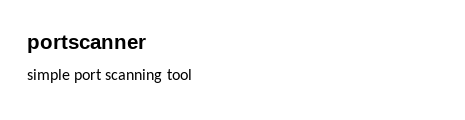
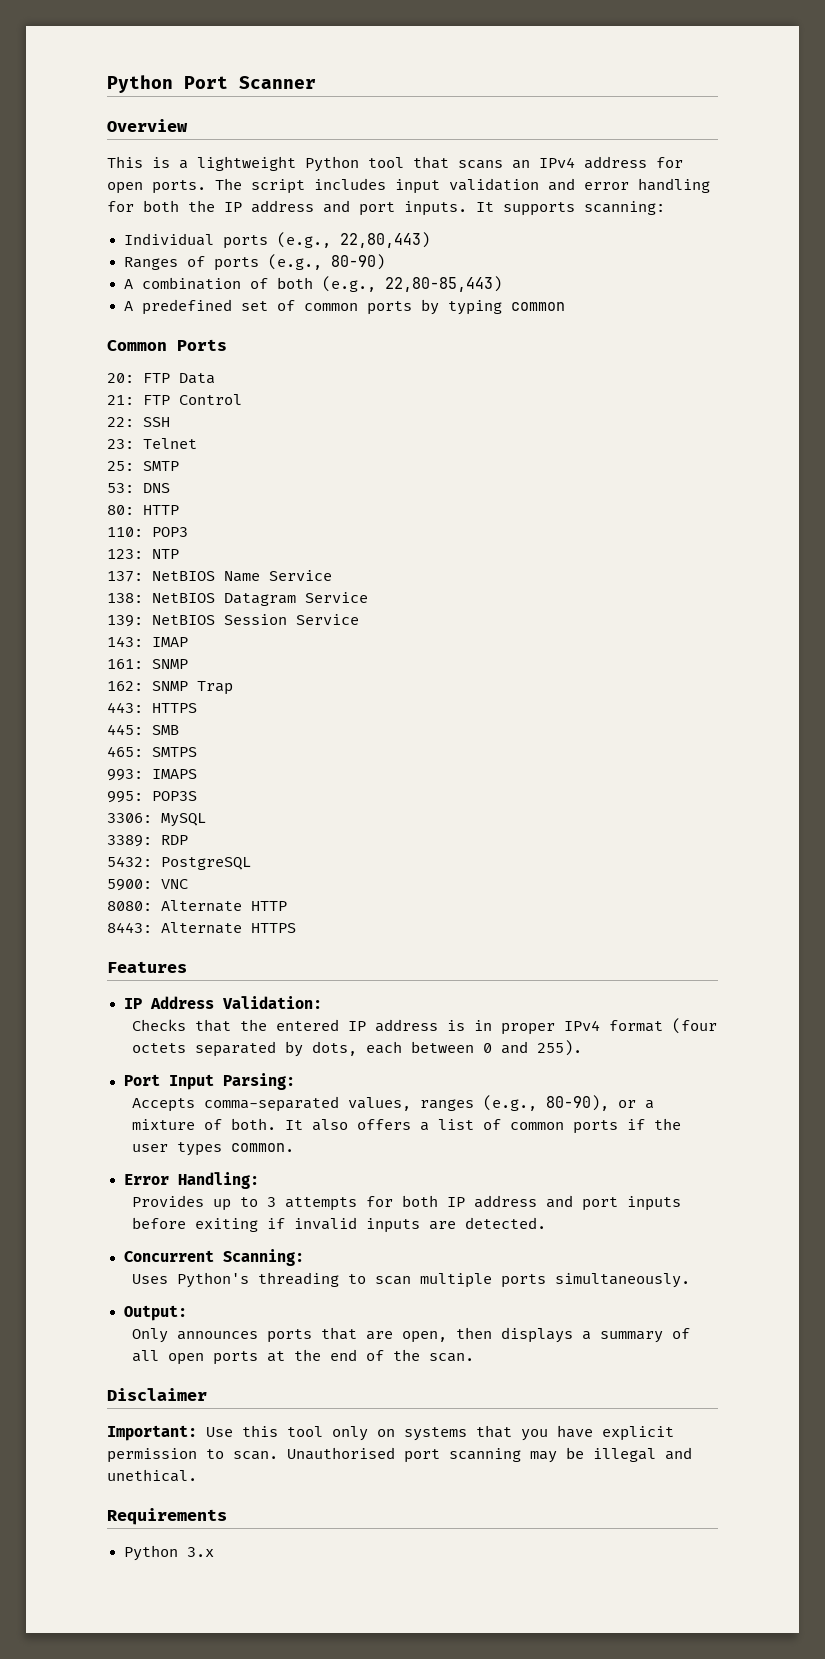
[27,35,146,53] [27,69,192,83] portscanner // simple port scanning tool -> [107,75,316,93] [107,119,188,132] [107,156,683,172] [107,178,710,194] [107,200,665,216] [123,232,430,249] [123,254,385,271] [123,276,502,292] [123,299,565,315] [107,339,227,351] [107,373,215,384] [107,394,242,405] [107,417,170,427] [107,438,197,449] [107,461,179,471] [107,483,170,493] [107,505,179,515] [107,527,188,537] [107,549,179,559] [107,570,332,582] [107,592,368,606] [107,614,359,627] [107,636,188,647] [107,659,188,669] [107,681,233,695] [107,702,197,713] [107,724,179,735] [107,746,197,757] [107,769,197,781] [107,791,197,803] [107,813,206,827] [107,835,188,847] [107,856,251,870] [107,879,188,891] [107,900,287,912] [107,922,296,934] [107,961,187,973] [123,996,322,1009] [132,1018,718,1035] [132,1040,583,1057] [123,1073,295,1090] [132,1095,655,1112] [132,1118,682,1134] [132,1142,295,1156] [123,1172,259,1189] [132,1195,682,1211] [132,1217,547,1233] [123,1249,304,1266] [132,1272,691,1288] [123,1305,187,1321] [132,1327,691,1343] [132,1349,475,1365] [107,1388,207,1401] [107,1425,674,1441] [107,1447,692,1463] [107,1469,197,1482] [107,1508,227,1525] [123,1545,214,1561] Python Port Scanner // Overview // This is a lightweight Python tool that scans an IPv4 address for open ports. The script includes input validation and error handling for both the IP address and port inputs. It supports scanning: // Individual ports (e.g., 22,80,443) // Ranges of ports (e.g., 80-90) // A combination of both (e.g., 22,80-85,443) // A predefined set of common ports by typing common // Common Ports // 20: FTP Data // 21: FTP Control // 22: SSH // 23: Telnet // 25: SMTP // 53: DNS // 80: HTTP // 110: POP3 // 123: NTP // 137: NetBIOS Name Service // 138: NetBIOS Datagram Service // 139: NetBIOS Session Service // 143: IMAP // 161: SNMP // 162: SNMP Trap // 443: HTTPS // 445: SMB // 465: SMTPS // 993: IMAPS // 995: POP3S // 3306: MySQL // 3389: RDP // 5432: PostgreSQL // 5900: VNC // 8080: Alternate HTTP // 8443: Alternate HTTPS // Features // IP Address Validation: // Checks that the entered IP address is in proper IPv4 format (four octets separated by dots, each between 0 and 255). // Port Input Parsing: // Accepts comma-separated values, ranges (e.g., 80-90), or a mixture of both. It also offers a list of common ports if the user types common. // Error Handling: // Provides up to 3 attempts for both IP address and port inputs before exiting if invalid inputs are detected. // Concurrent Scanning: // Uses Python's threading to scan multiple ports simultaneously. // Output: // Only announces ports that are open, then displays a summary of all open ports at the end of the scan. // Disclaimer // Important: Use this tool only on systems that you have explicit permission to scan. Unauthorised port scanning may be illegal and unethical. // Requirements // Python 3.x

